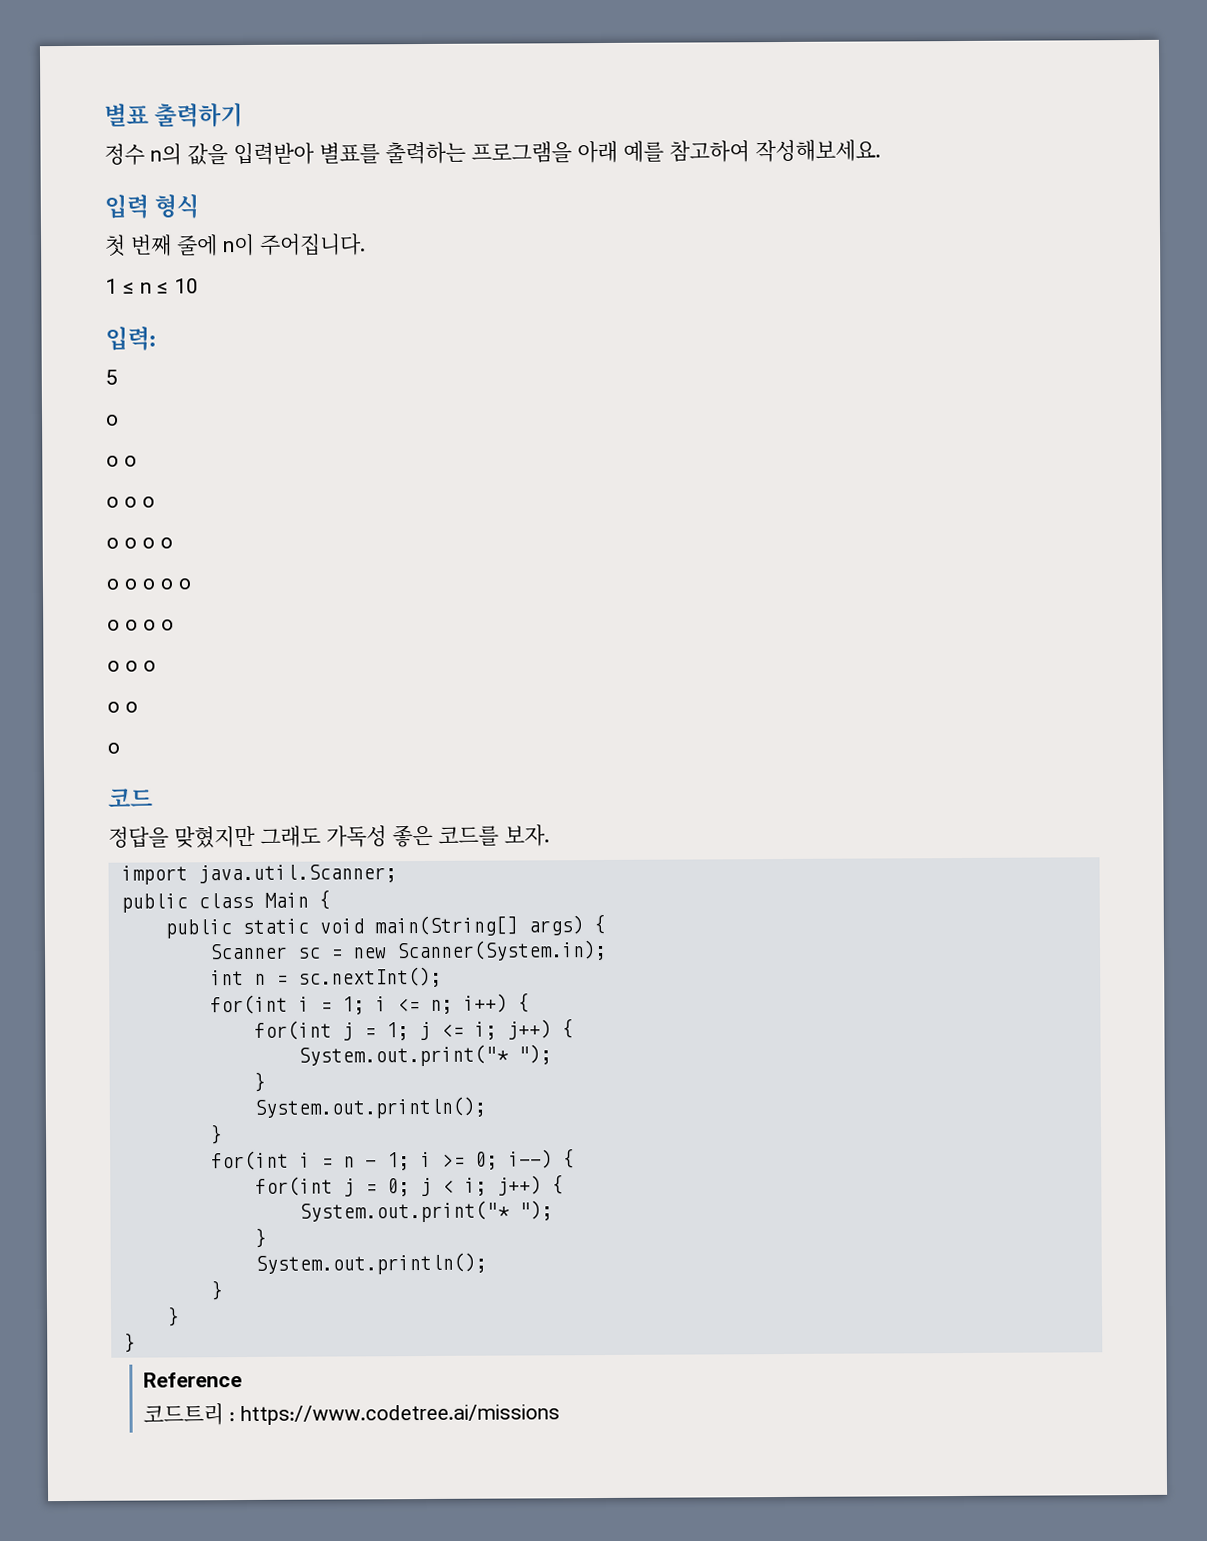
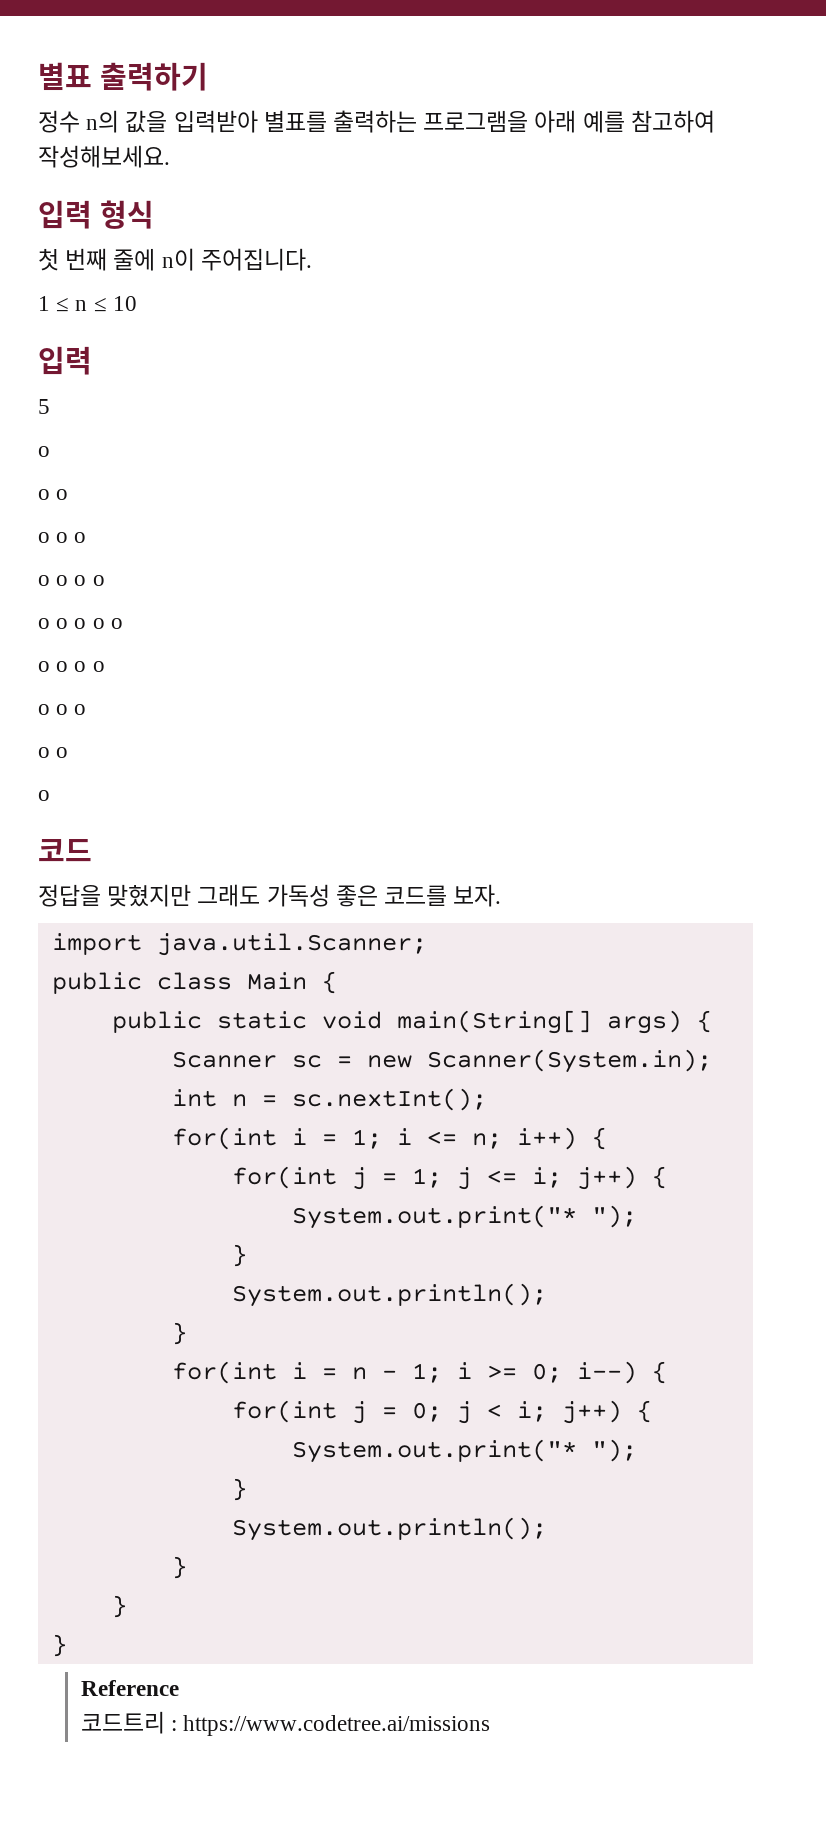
[105,326,156,351] 입력: -> [38,346,92,375] 입력

